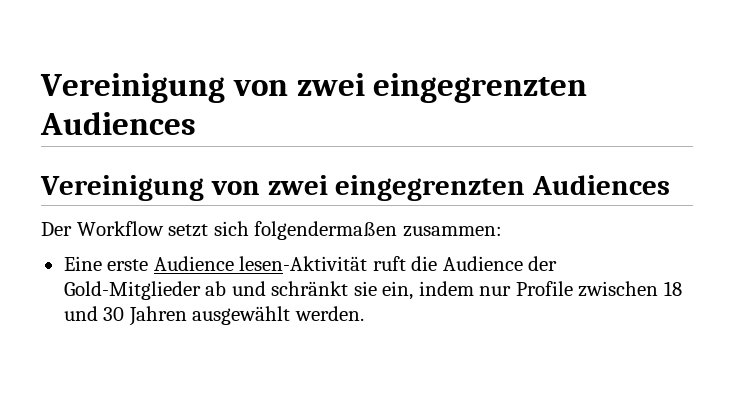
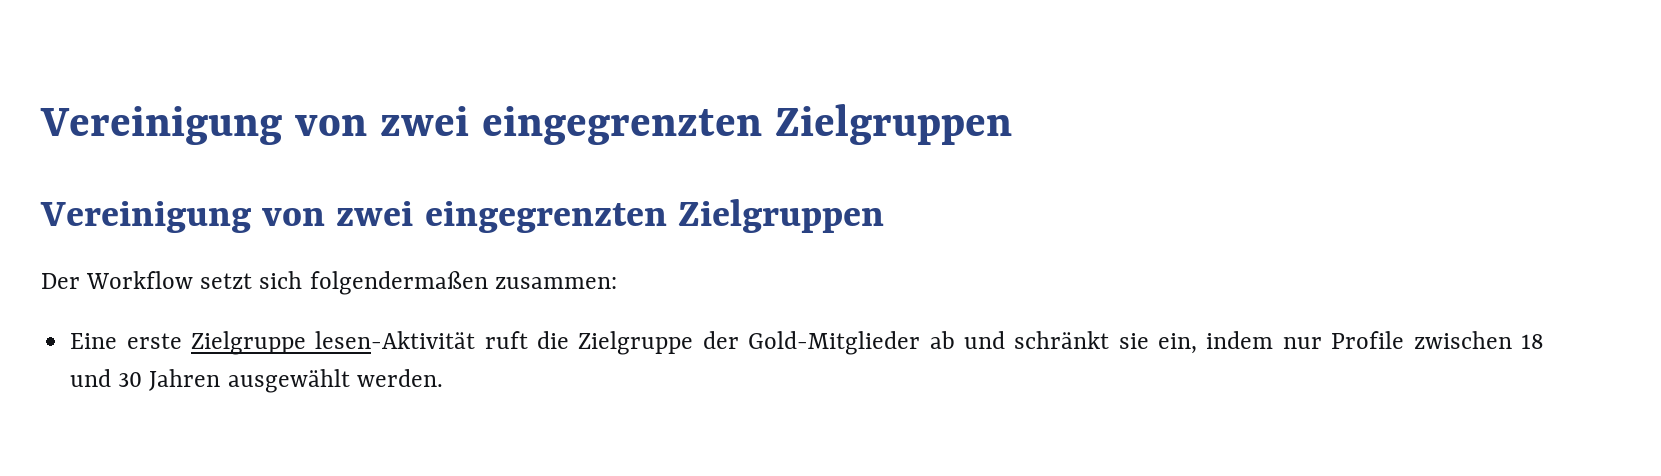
[40,73,588,103] [40,112,196,135] [40,175,671,201] Vereinigung von zwei eingegrenzten Audiences // Vereinigung von zwei eingegrenzten Audiences -> [40,104,1012,145] [40,199,884,233] Vereinigung von zwei eingegrenzten Zielgruppen // Vereinigung von zwei eingegrenzten Zielgruppen
[153,256,234,271] Audience -> [190,331,306,355] Zielgruppe
[442,256,523,271] Audience -> [578,331,694,355] Zielgruppe

